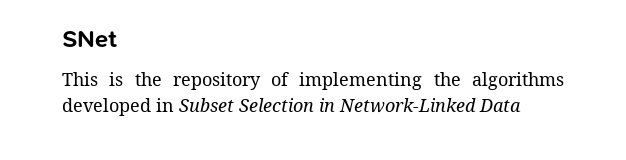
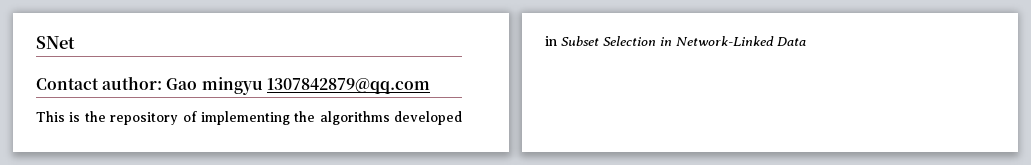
(117, 39) none -> [36,76,430,95] // Contact author: Gao mingyu 1307842879@qq.com

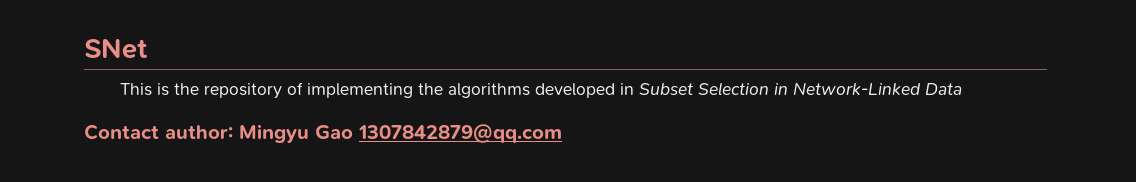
[36,76,430,95] // Contact author: Gao mingyu 1307842879@qq.com -> (148, 48) none
(806, 41) none -> [84,124,562,143] // Contact author: Mingyu Gao 1307842879@qq.com

